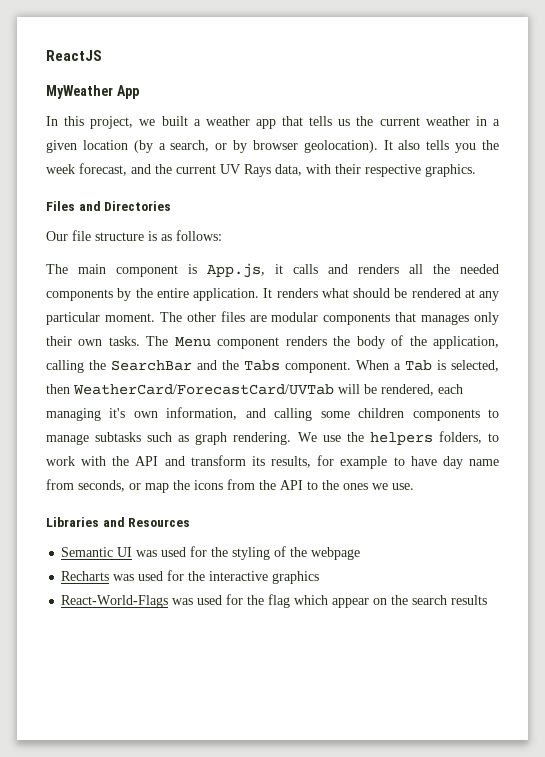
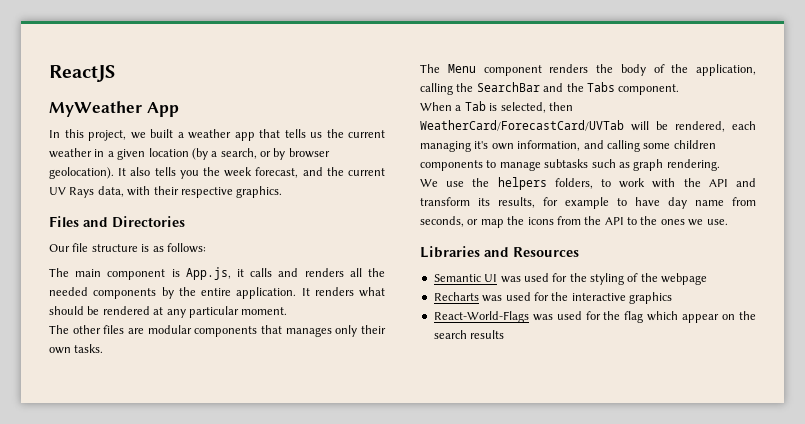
(155, 317) none -> (288, 311) //
(140, 341) none -> (104, 348) //
(351, 367) none -> (680, 89) //
(292, 438) none -> (720, 165) //

